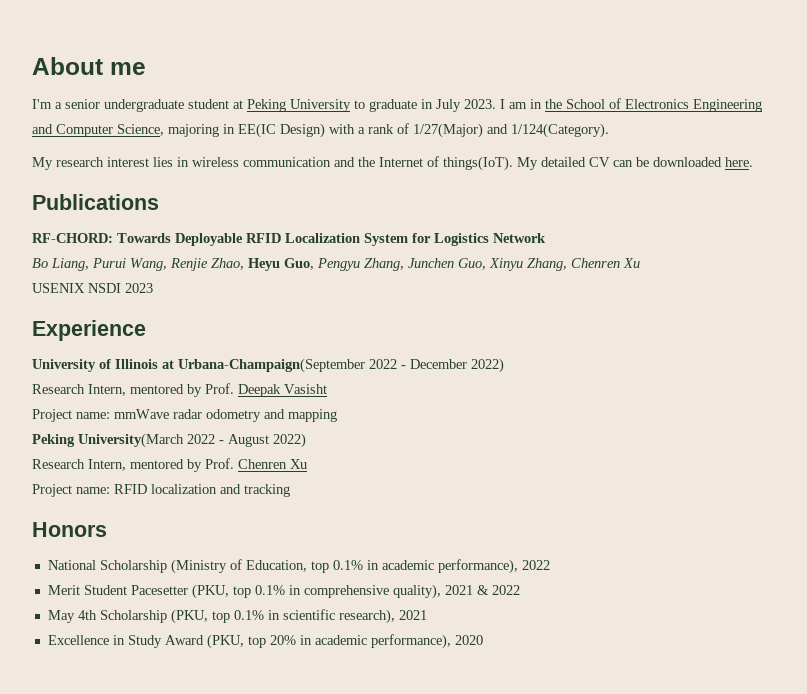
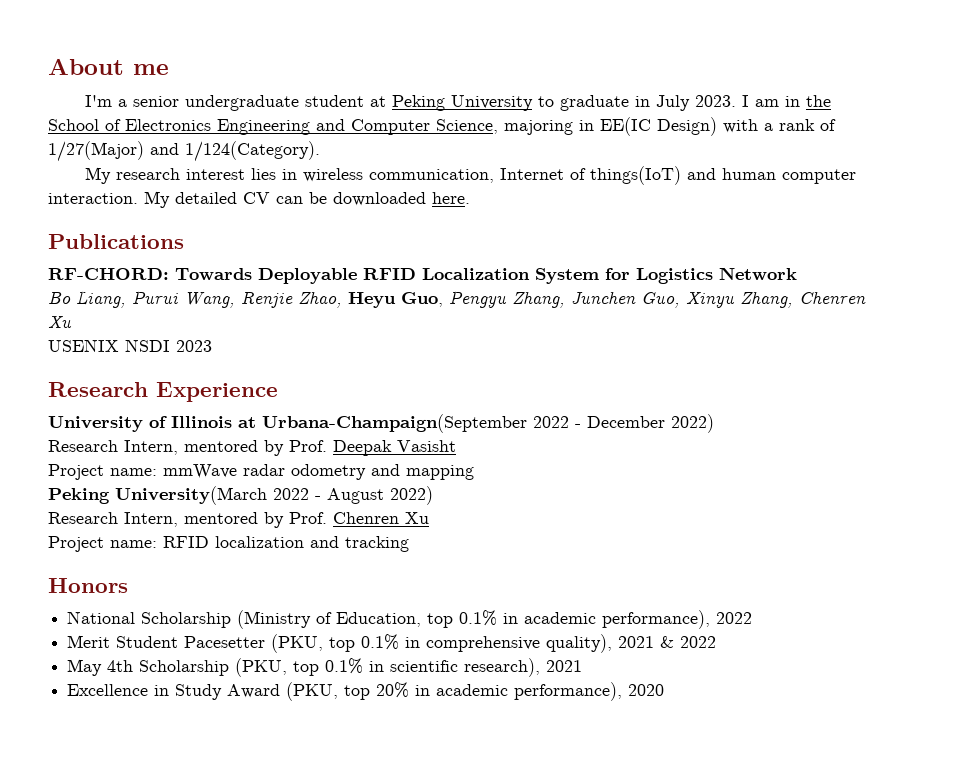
[243,156,513,171] communication and the Internet of things(IoT). -> [369,166,857,185] [48,193,138,204] communication, Internet of things(IoT) and human computer interaction.
(153, 288) none -> [48,382,148,397] Research

